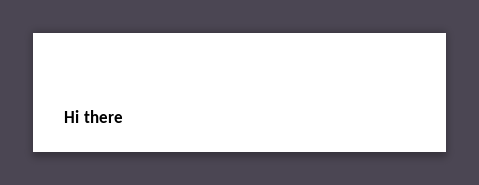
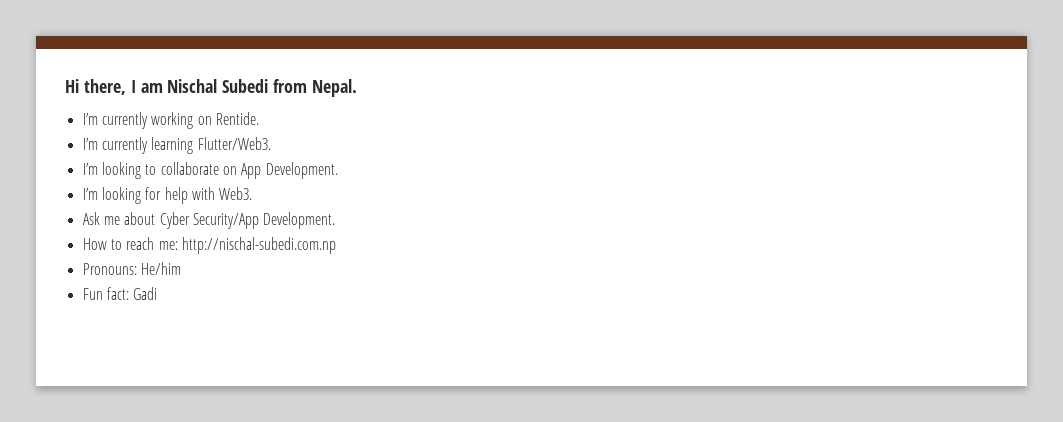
[83,110,123,123] there -> [83,79,358,97] [82,112,259,129] [82,137,271,154] [82,162,338,179] [82,187,253,204] [82,212,336,229] [82,237,336,254] [82,262,181,275] [82,287,158,300] there, I am Nischal Subedi from Nepal. // I’m currently working on Rentide. // I’m currently learning Flutter/Web3. // I’m looking to collaborate on App Development. // I’m looking for help with Web3. // Ask me about Cyber Security/App Development. // How to reach me: http://nischal-subedi.com.np // Pronouns: He/him // Fun fact: Gadi

